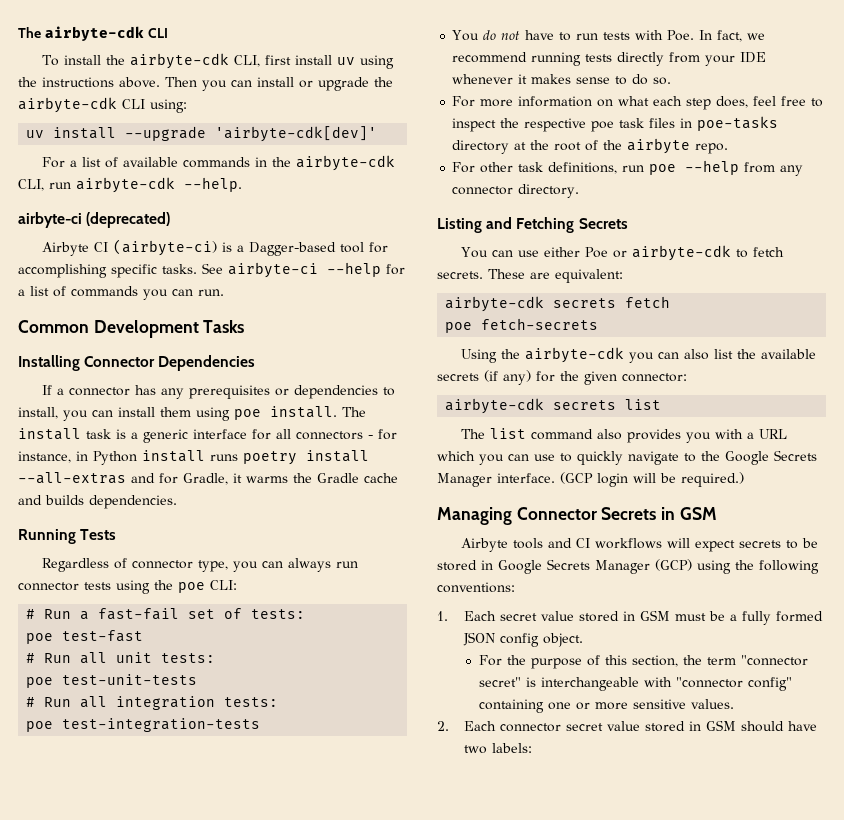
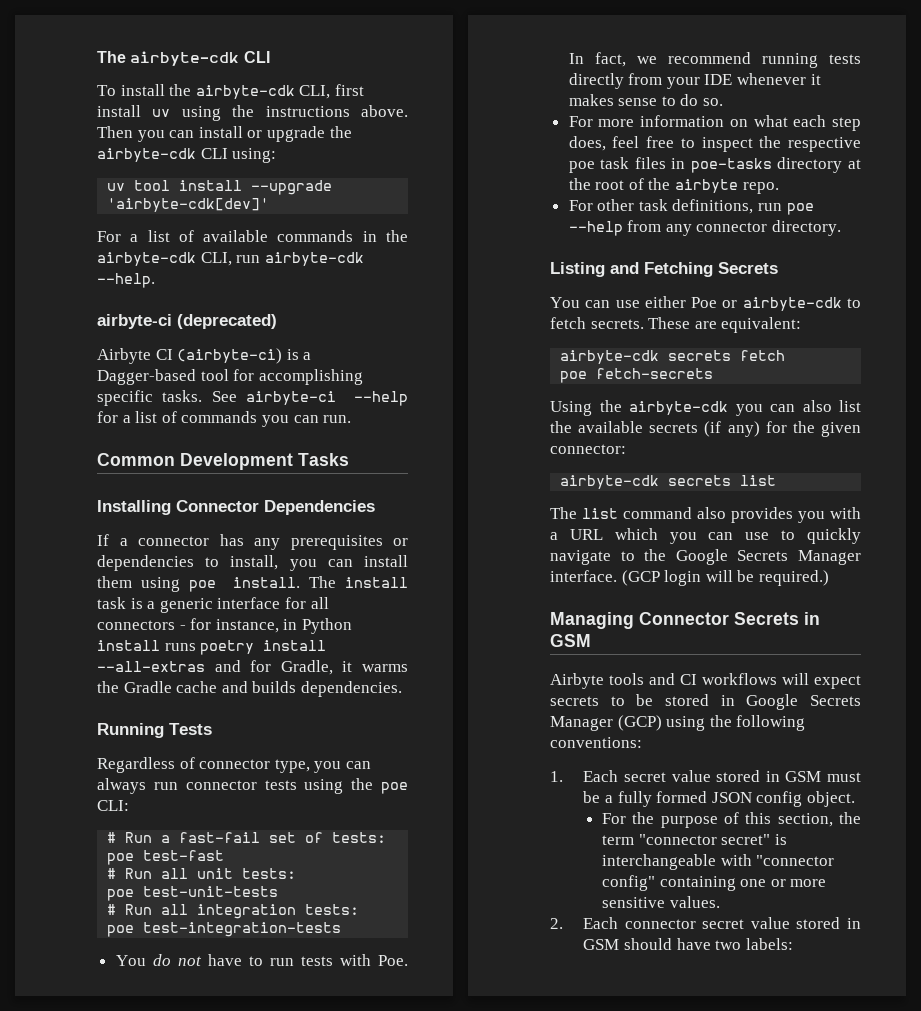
(45, 134) none -> [134,180,171,191] tool

